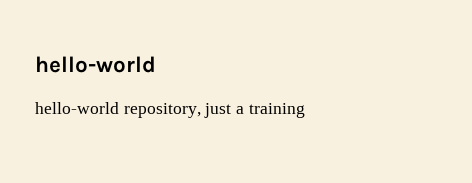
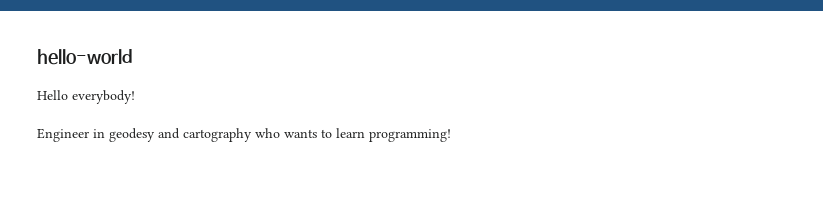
[35,102,305,118] hello-world repository, just a training -> [37,90,135,104] [37,128,451,142] Hello everybody! // Engineer in geodesy and cartography who wants to learn programming!

